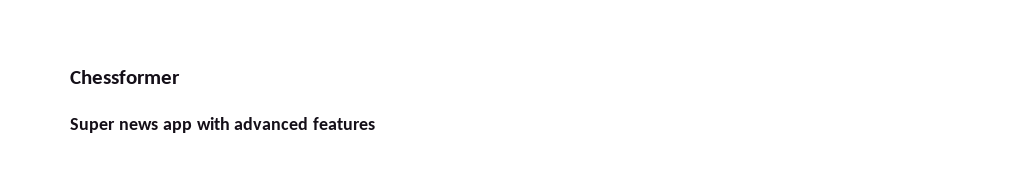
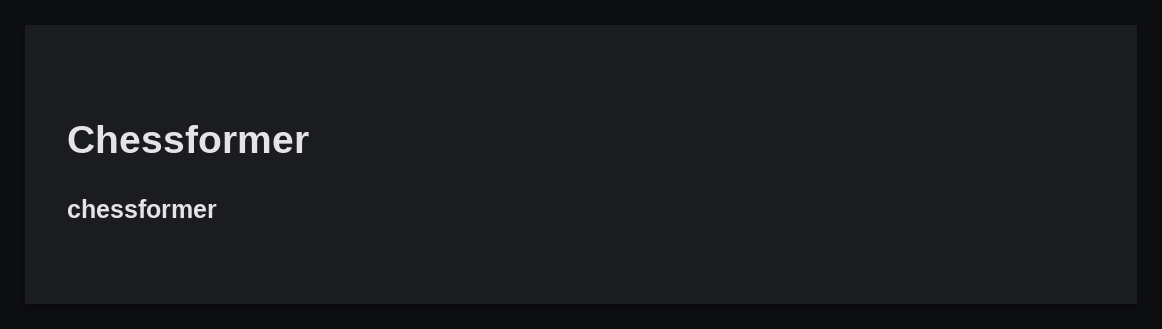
[70,117,376,133] Super news app with advanced features -> [67,199,217,218] chessformer

